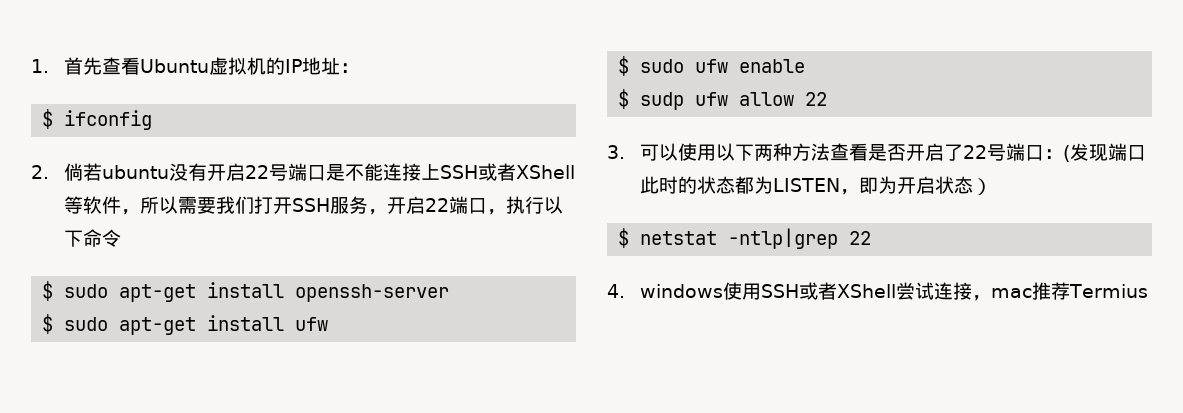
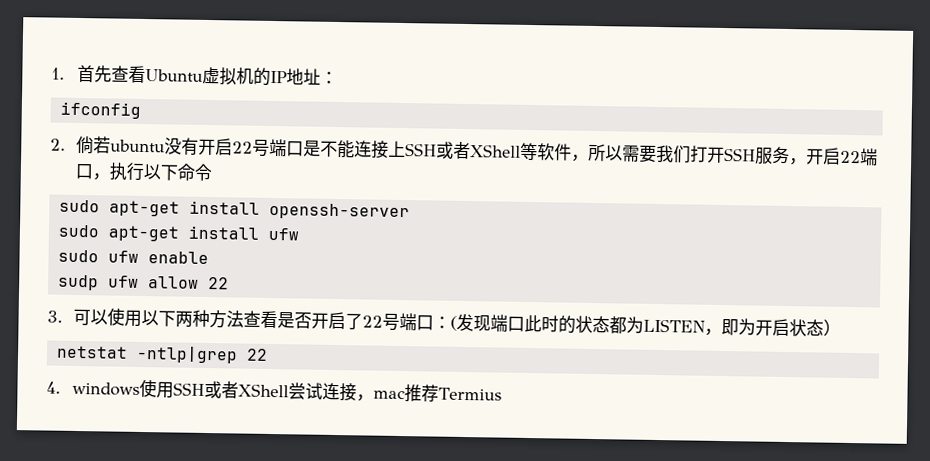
[42,109,54,129] $ -> (338, 77) none
[42,281,54,301] $ -> (213, 172) none
[42,314,54,334] $ -> (411, 211) none
[618,56,630,76] $ -> (301, 234) none
[618,89,630,109] $ -> (210, 258) none
[618,228,630,248] $ -> (841, 328) none

